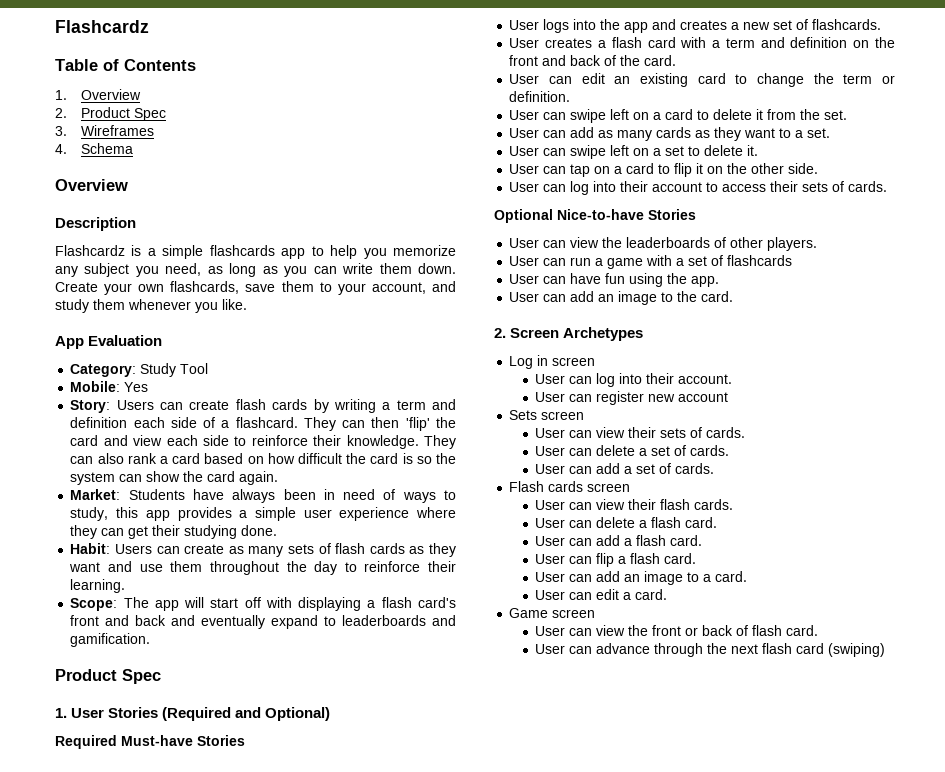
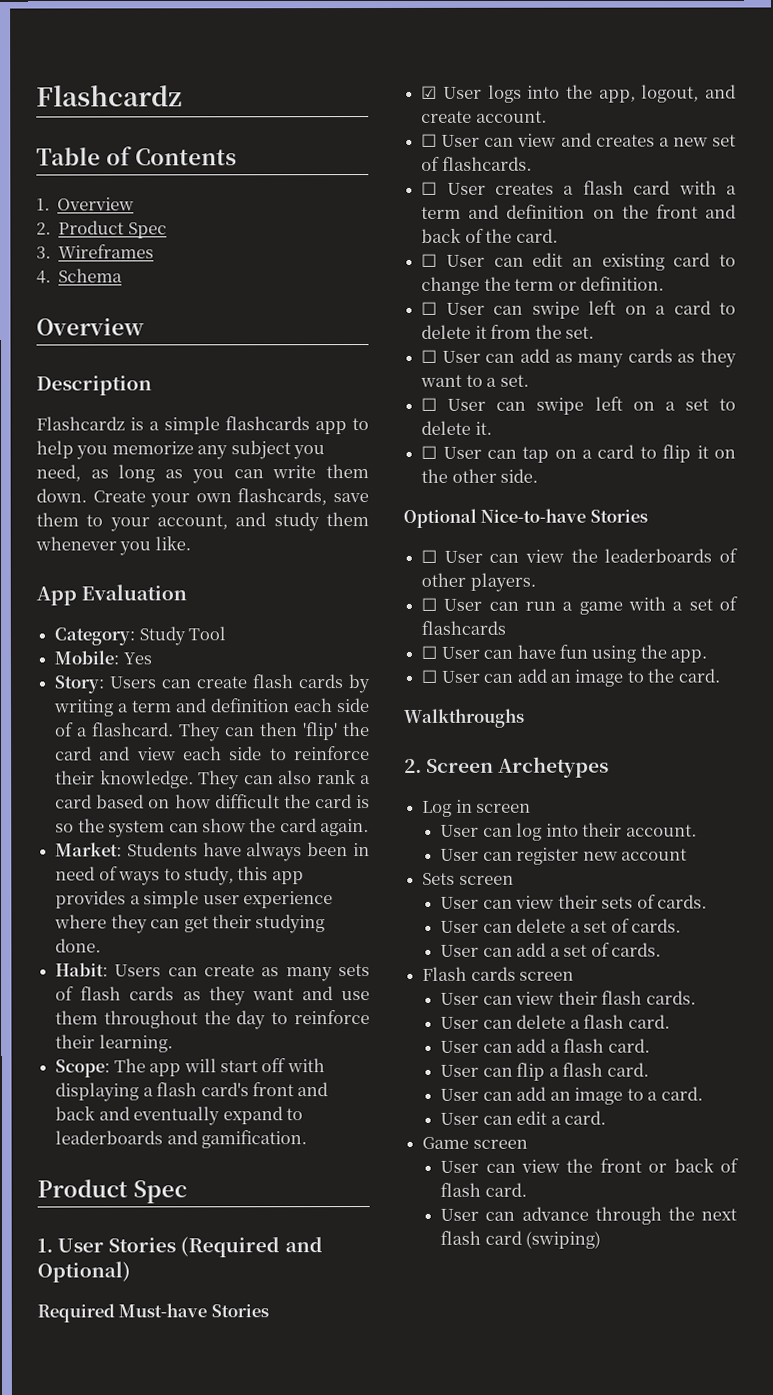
(245, 740) none -> [421,85,438,99] ☑
[624,22,649,33] app -> [598,84,736,103] [421,110,547,123] [421,133,557,147] app, logout, and create account. // ☐ User can view
(882, 24) none -> [421,181,438,195] ☐
(677, 60) none -> [421,253,438,267] ☐
(571, 96) none -> [421,301,438,315] ☐
(848, 115) none -> [421,349,438,363] ☐
(831, 133) none -> [421,397,438,411] ☐
(759, 150) none -> [421,445,438,459] ☐
[509,181,888,195] // User can log into their account to access their sets of cards. -> (539, 475) none
(696, 214) none -> [421,549,438,563] ☐
(818, 244) none -> [421,597,438,611] ☐
(793, 260) none -> [421,645,438,659] ☐
(720, 281) none -> [421,669,438,683] ☐
(734, 296) none -> [404,708,525,728] // Walkthroughs

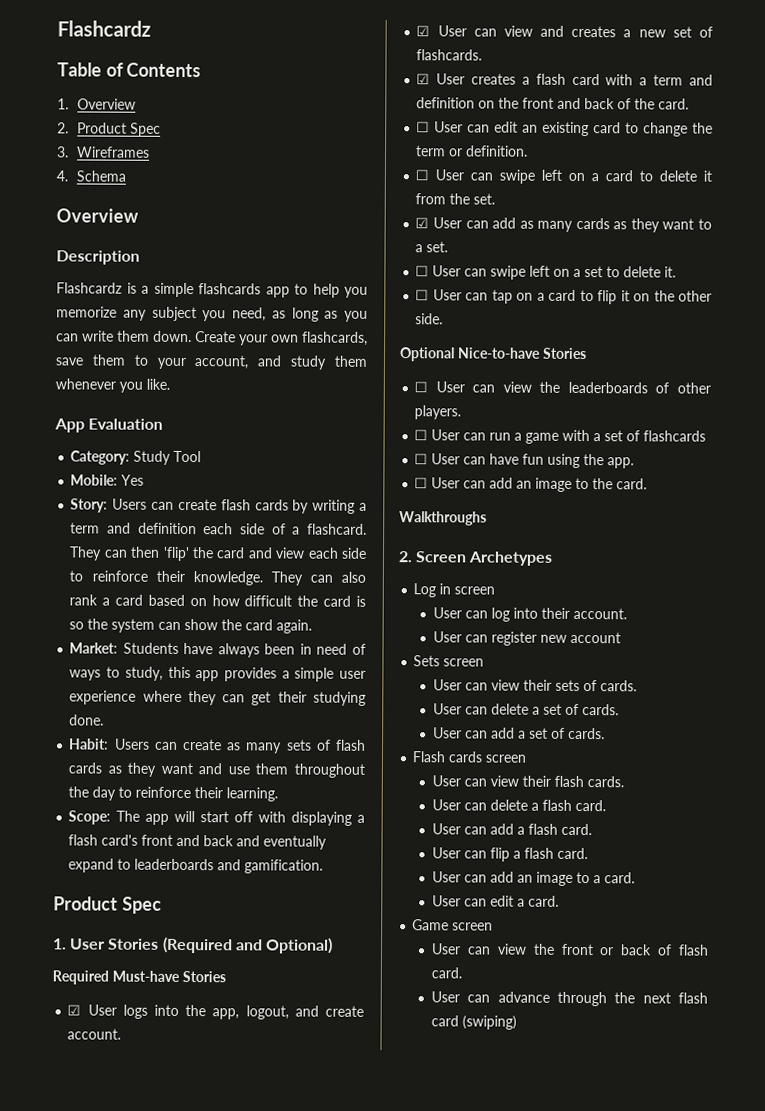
[421,133,438,147] ☐ -> [416,25,431,37] ☑
[421,181,438,195] ☐ -> [416,73,431,85] ☑
[421,349,438,363] ☐ -> [415,217,430,229] ☑

